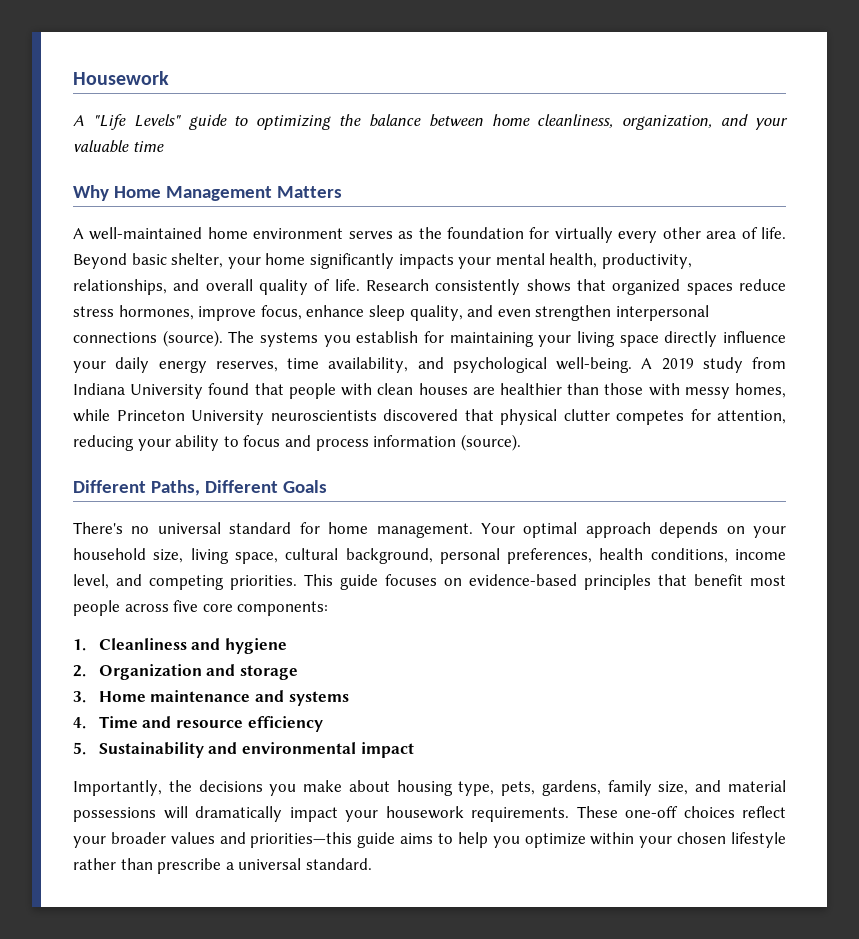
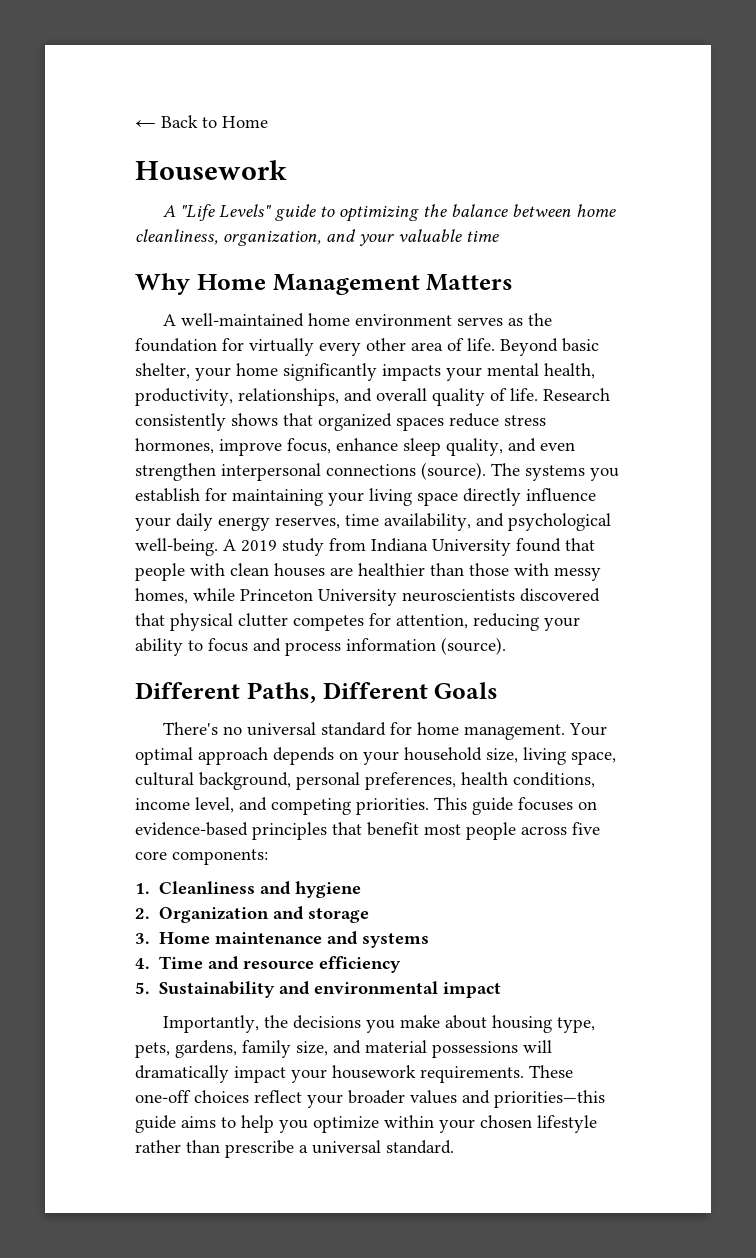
(73, 78) none -> [135,115,268,128] ← Back to Home //

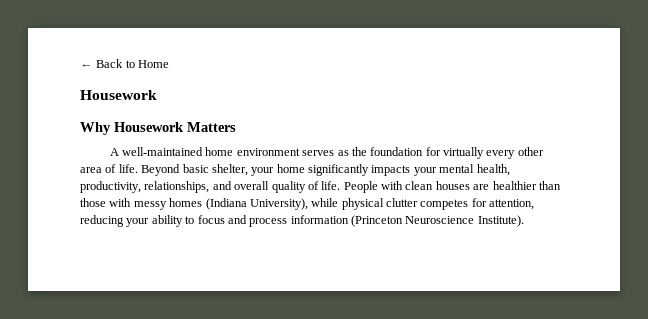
[162,204,616,222] [135,229,499,246] // A "Life Levels" guide to optimizing the balance between home cleanliness, organization, and your valuable time -> (157, 95) none
[196,274,420,295] Home Management -> [114,122,184,132] Housework
[543,388,610,401] [135,413,546,431] [135,438,575,456] [135,462,619,481] [135,488,596,506] [135,513,611,531] [135,538,595,556] [135,563,185,581] Research consistently shows that organized spaces reduce stress hormones, improve focus, enhance sleep quality, and even strengthen interpersonal connections (source). The systems you establish for maintaining your living space directly influence your daily energy reserves, time availability, and psychological well-being. A 2019 study from Indiana University found that people -> [343,181,378,193] People
[135,588,600,606] [135,613,165,626] homes, while Princeton University neuroscientists discovered that -> [169,198,339,210] homes (Indiana University), while
[441,637,506,655] [135,682,499,703] [162,722,607,740] [135,747,616,765] [135,772,595,790] [135,797,597,815] [135,822,600,840] [135,849,268,865] [135,881,362,898] [135,906,370,923] [135,931,430,948] [135,956,402,973] [135,981,502,998] [162,1015,595,1033] [135,1040,552,1058] [135,1065,573,1083] [135,1090,605,1108] [135,1115,597,1133] [135,1140,454,1158] (source). // Different Paths, Different Goals // There's no universal standard for home management. Your optimal approach depends on your household size, living space, cultural background, personal preferences, health conditions, income level, and competing priorities. This guide focuses on evidence-based principles that benefit most people across five core components: // 1. Cleanliness and hygiene // 2. Organization and storage // 3. Home maintenance and systems // 4. Time and resource efficiency // 5. Sustainability and environmental impact // Importantly, the decisions you make about housing type, pets, gardens, family size, and material possessions will dramatically impact your housework requirements. These one-off choices reflect your broader values and priorities—this guide aims to help you optimize within your chosen lifestyle rather than prescribe a universal standard. -> [351,215,524,227] (Princeton Neuroscience Institute).

